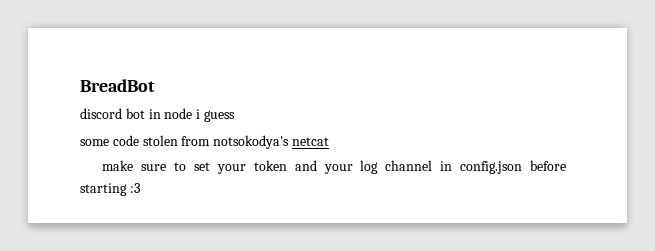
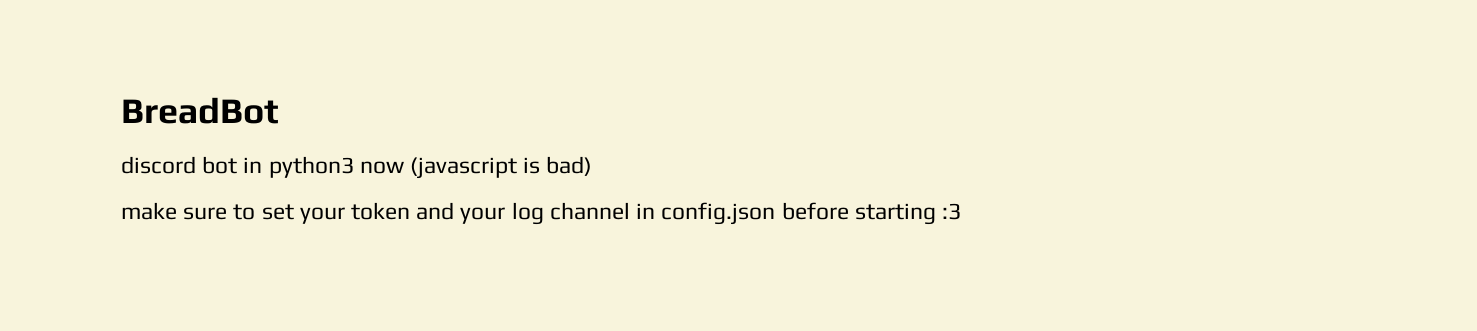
[164,108,235,122] [80,135,329,149] node i guess // some code stolen from notsokodya's netcat -> [268,156,593,179] python3 now (javascript is bad)

